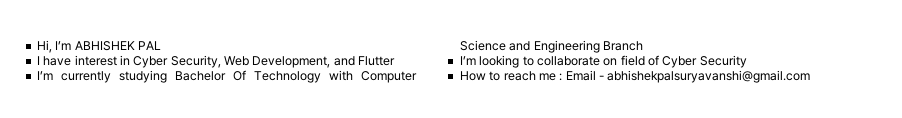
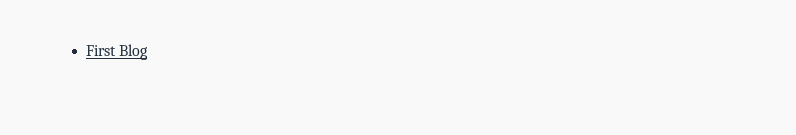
[36,40,161,53] [36,55,396,68] [36,70,417,83] [459,40,643,53] [459,55,747,68] [459,70,811,83] Hi, I’m ABHISHEK PAL // I have interest in Cyber Security, Web Development, and Flutter // I’m currently studying Bachelor Of Technology with Computer Science and Engineering Branch // I’m looking to collaborate on field of Cyber Security // How to reach me : Email - abhishekpalsuryavanshi@gmail.com -> [86,44,149,60] First Blog

